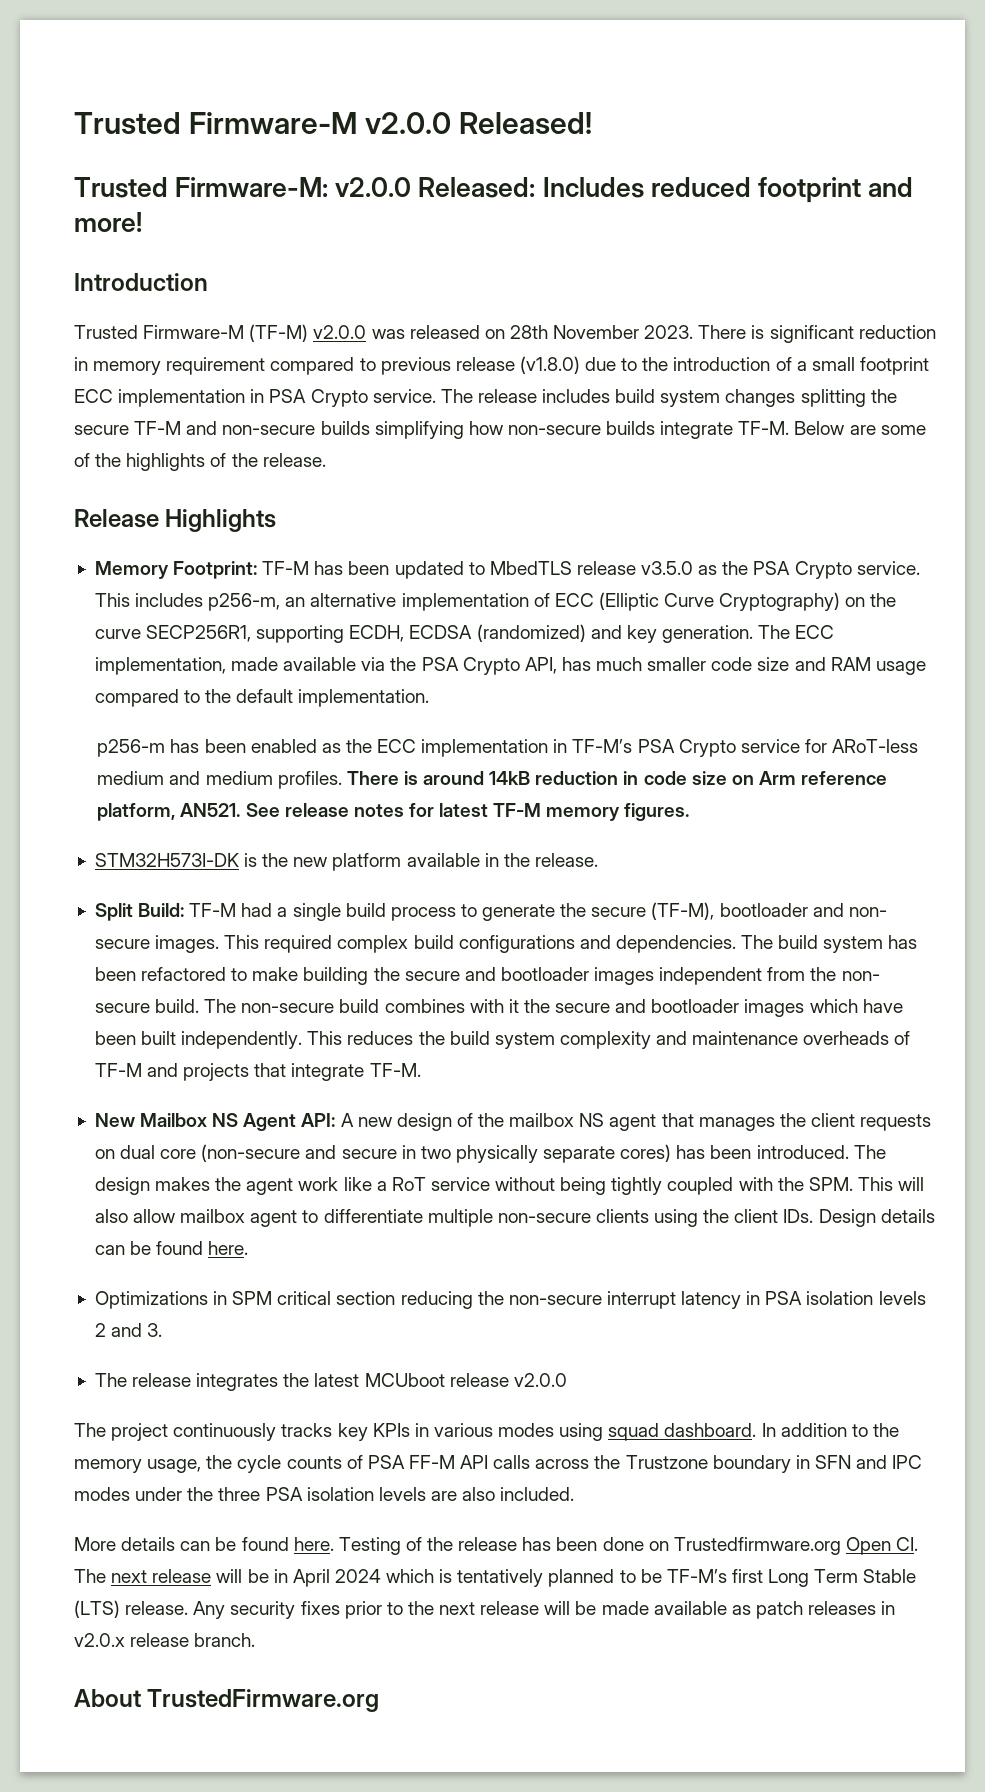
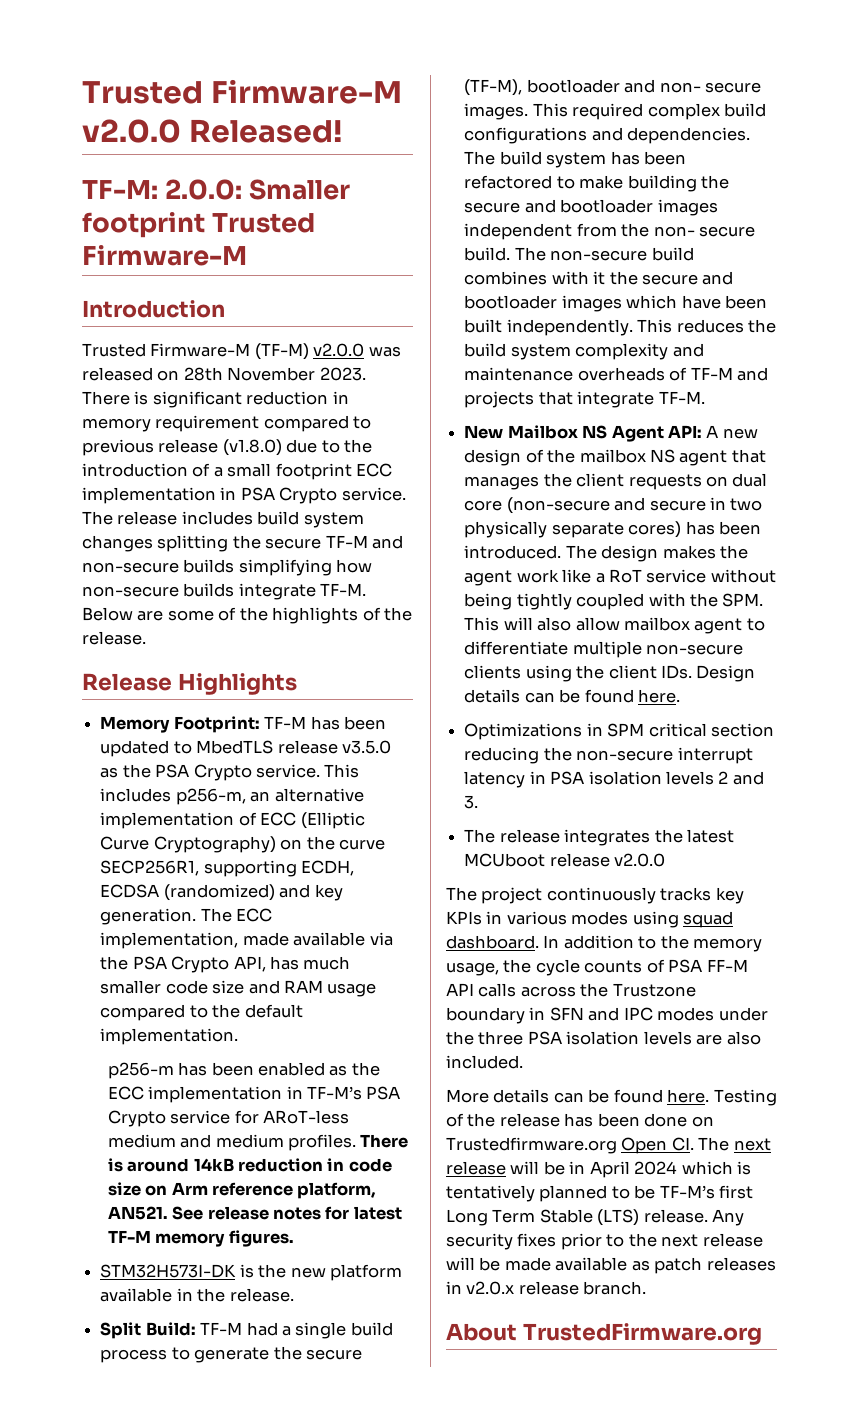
[74,177,914,203] [74,212,142,232] Trusted Firmware-M: v2.0.0 Released: Includes reduced footprint and more! -> [82,179,351,200] [82,212,316,238] [82,245,247,266] TF-M: 2.0.0: Smaller footprint Trusted Firmware-M

